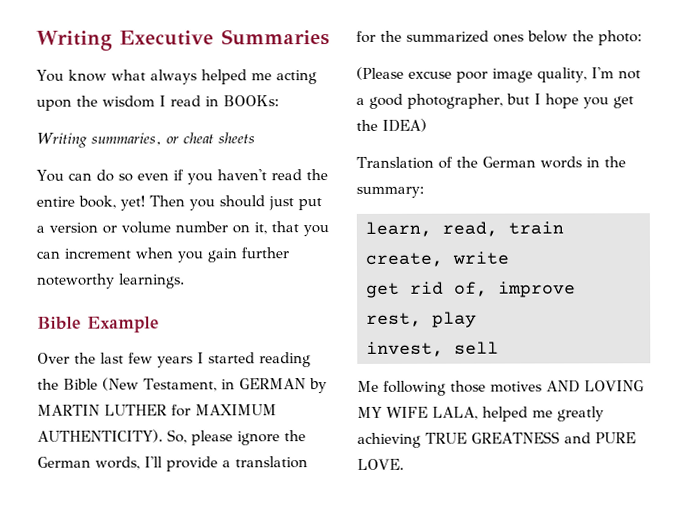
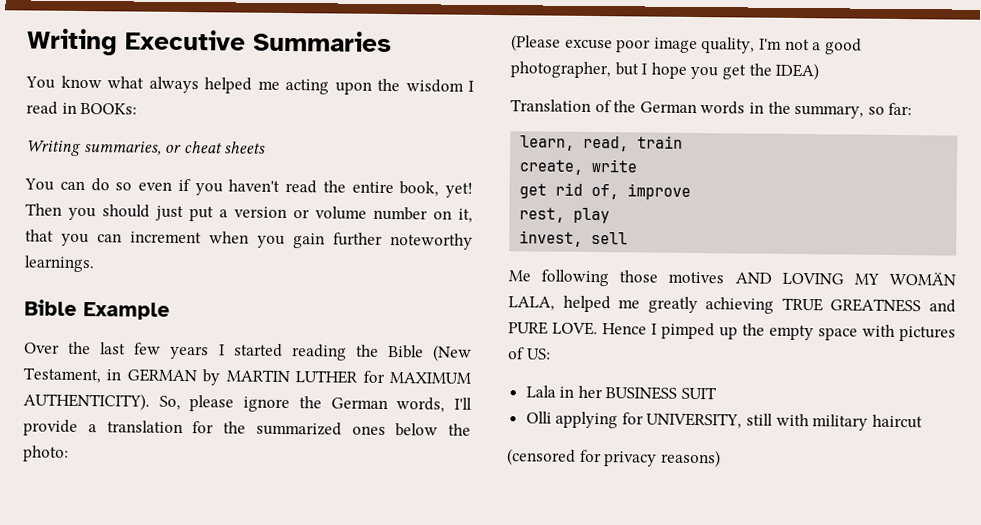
[356,186,424,198] summary: -> [794,102,913,119] summary, so far:
[386,406,428,418] WIFE -> [889,271,956,286] WOMÄN
(404, 464) none -> [602,322,956,342] [508,347,551,360] [525,385,718,400] [525,411,923,431] [507,448,721,468] Hence I pimped up the empty space with pictures of US: // Lala in her BUSINESS SUIT // Olli applying for UNIVERSITY, still with military haircut // (censored for privacy reasons)

